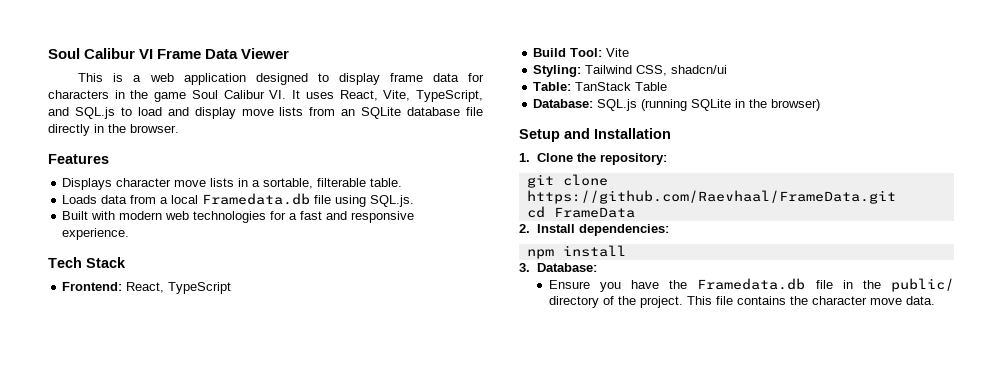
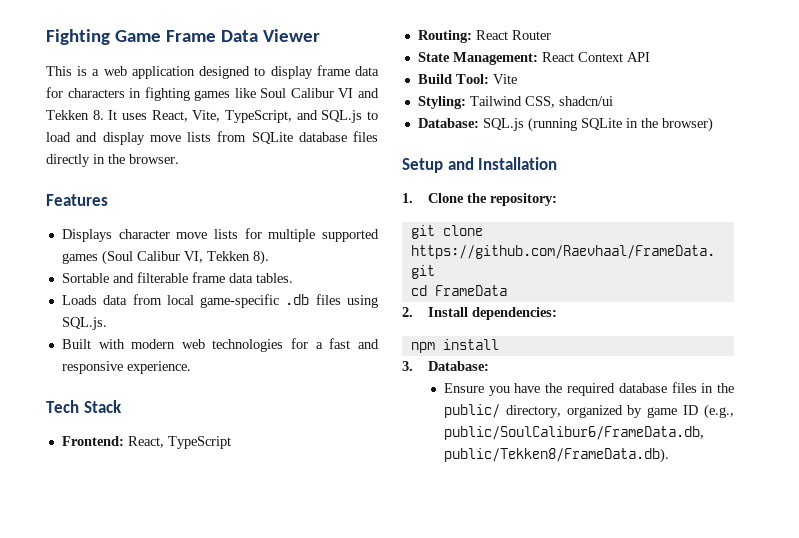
[48,48,154,59] Soul Calibur VI -> [46,29,161,45] Fighting Game
[130,90,287,102] the game Soul Calibur VI. -> [144,87,379,101] [46,110,104,120] fighting games like Soul Calibur VI and Tekken 8.
[341,109,356,116] an -> (247, 136) none
[466,107,484,116] file -> [353,131,378,142] files
[238,178,403,189] in a sortable, filterable table. -> [244,228,380,242] [61,250,269,265] [61,272,293,283] for multiple supported games (Soul Calibur VI, Tekken 8). // Sortable and filterable frame data tables.
[160,193,332,205] a local Framedata.db file -> [166,294,341,308] local game-specific .db files
(232, 288) none -> [417,30,551,43] [417,52,650,65] // Routing: React Router // State Management: React Context API
[533,82,668,91] // Table: TanStack Table -> (613, 101) none
[697,278,954,292] [548,296,935,308] Framedata.db file in the public/ directory of the project. This file contains the character move data. -> [566,382,734,396] [443,404,734,419] [443,426,704,440] [443,448,669,463] required database files in the public/ directory, organized by game ID (e.g., public/SoulCalibur6/FrameData.db, public/Tekken8/FrameData.db).

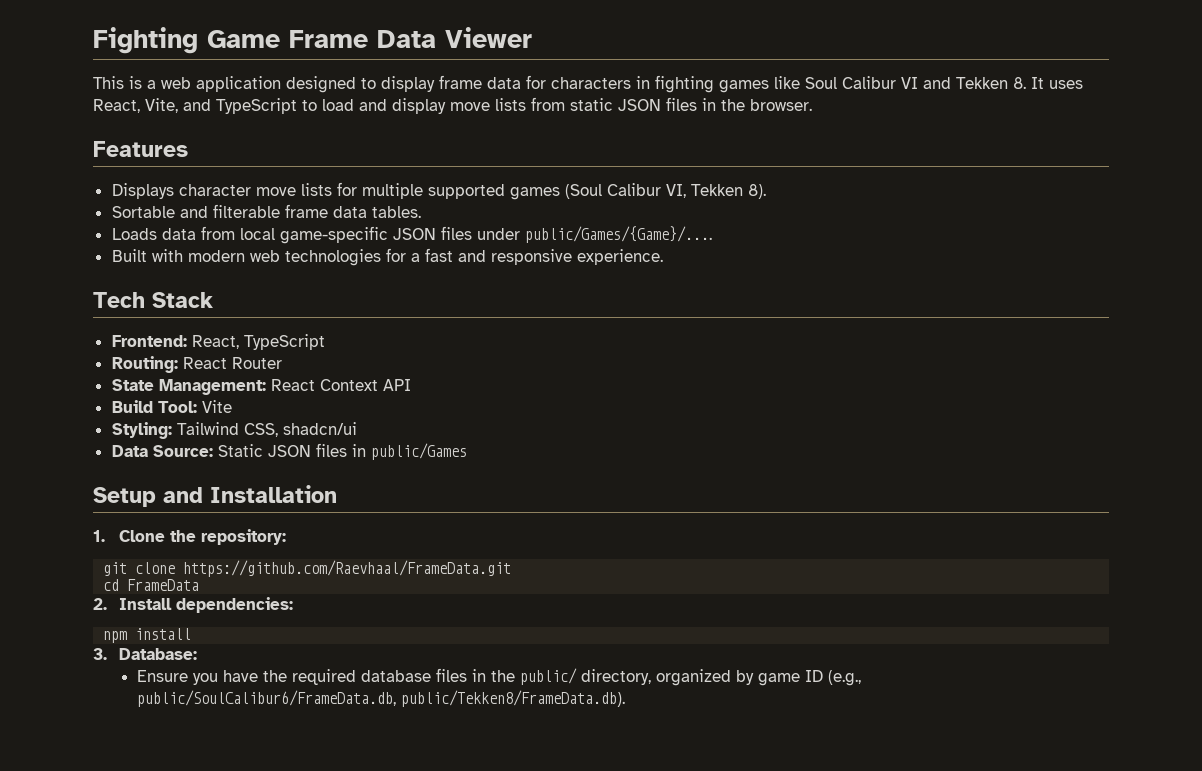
[225,110,363,123] TypeScript, and SQL.js -> [183,98,297,114] and TypeScript
[251,131,378,144] [46,154,90,167] SQLite database files directly -> [570,97,697,111] static JSON files
[285,294,378,308] [61,317,107,330] .db files using SQL.js. -> [392,226,712,243] JSON files under public/Games/{Game}/....
[417,117,713,132] Database: SQL.js (running SQLite in the browser) -> [111,443,467,460] Data Source: Static JSON files in public/Games

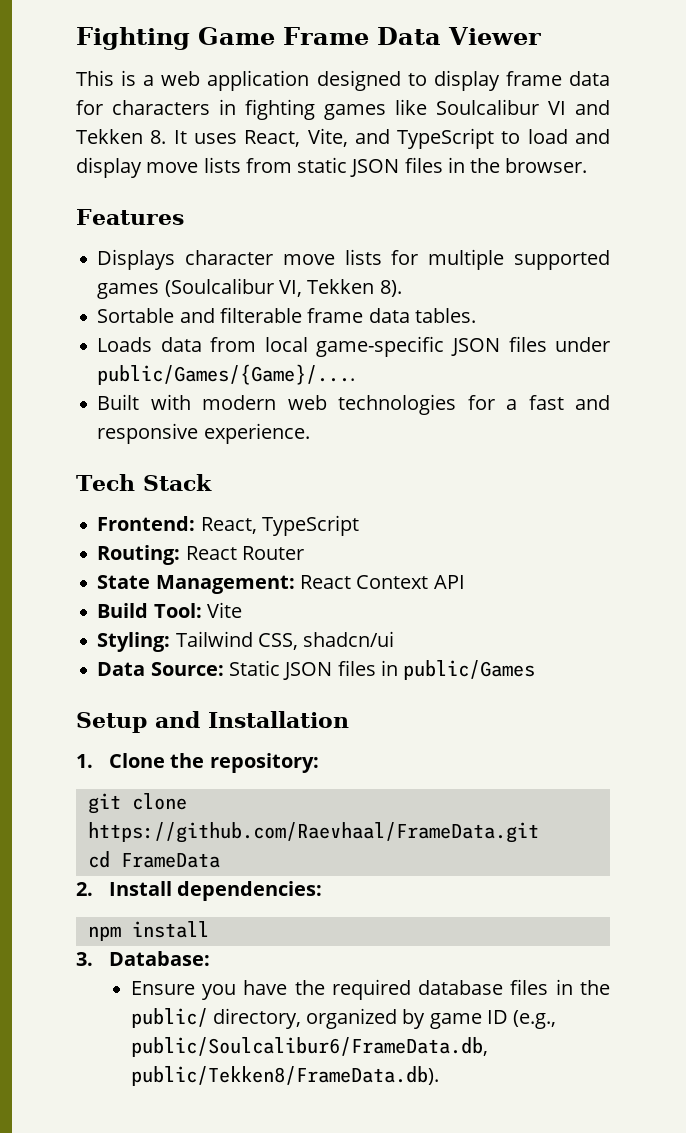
[805,76,896,89] Soul Calibur -> [436,99,539,115] Soulcalibur
[564,183,661,199] (Soul Calibur -> [164,278,274,297] (Soulcalibur
[137,690,397,707] public/SoulCalibur6/FrameData.db, -> [130,1037,488,1057] public/Soulcalibur6/FrameData.db,

